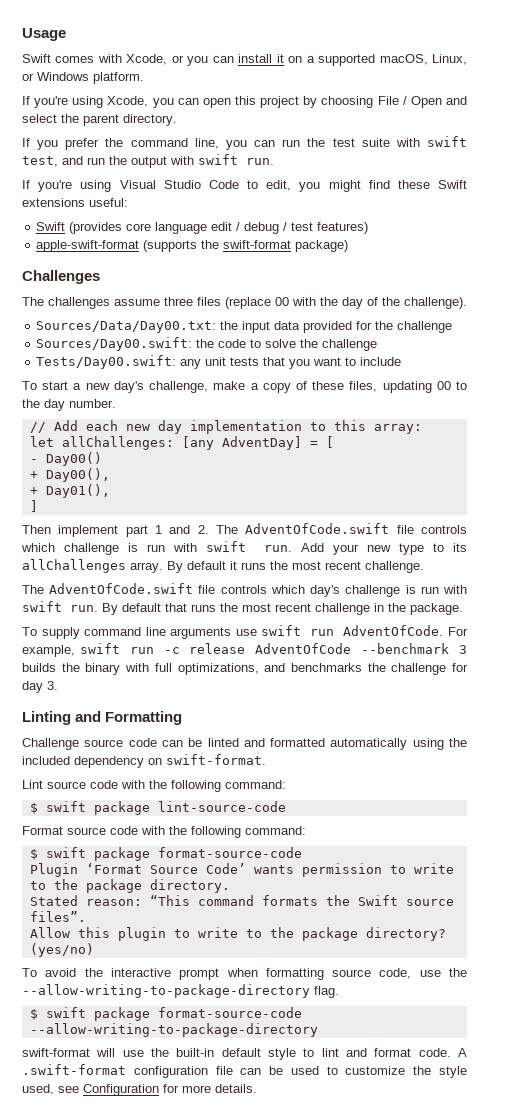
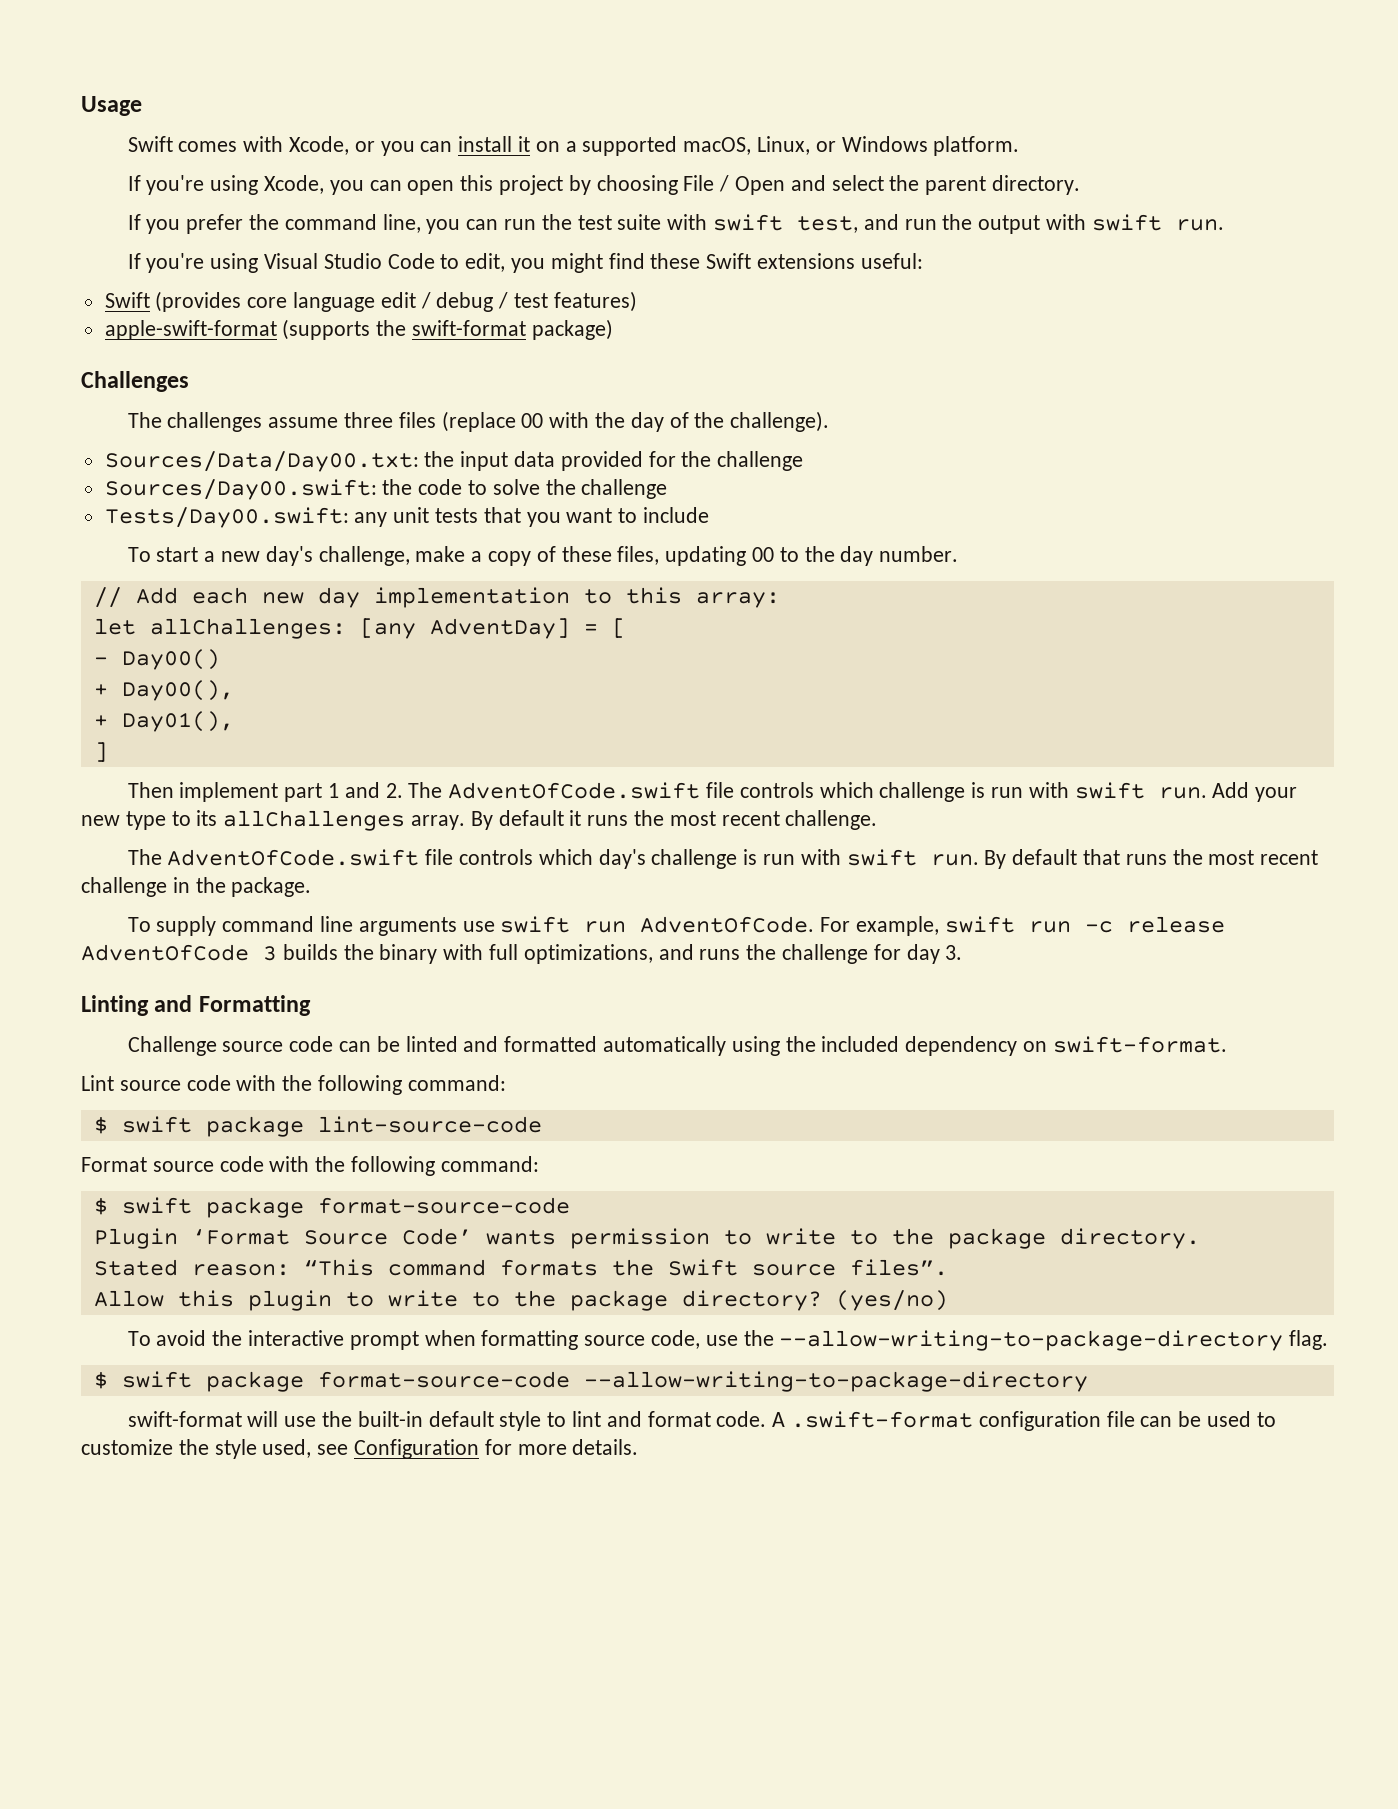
[361,643,450,654] --benchmark -> (249, 952) none
[290,663,362,672] benchmarks -> [699,949,741,960] runs

